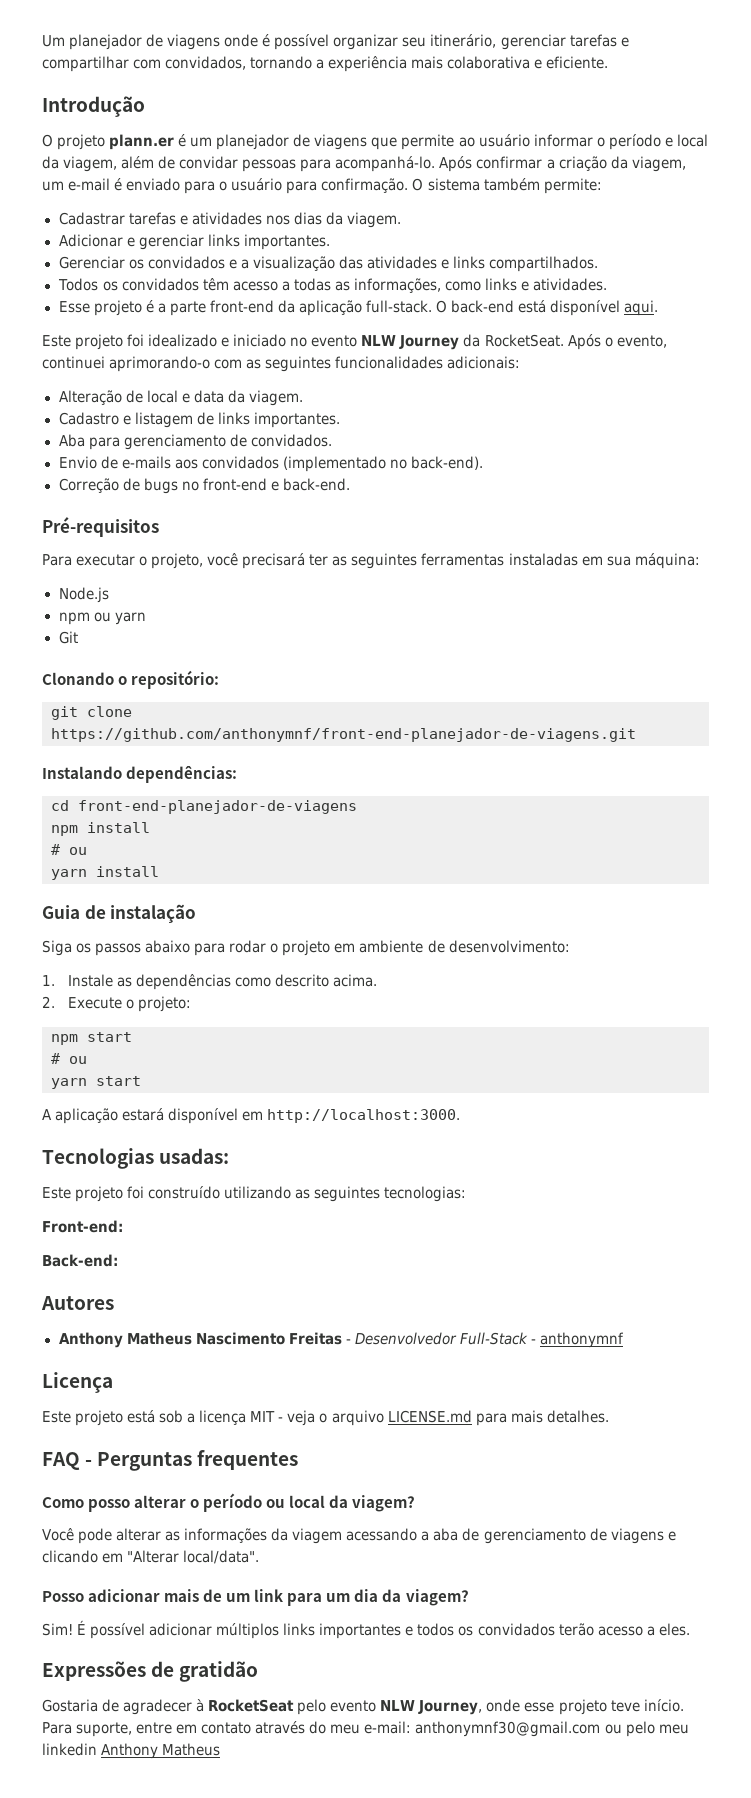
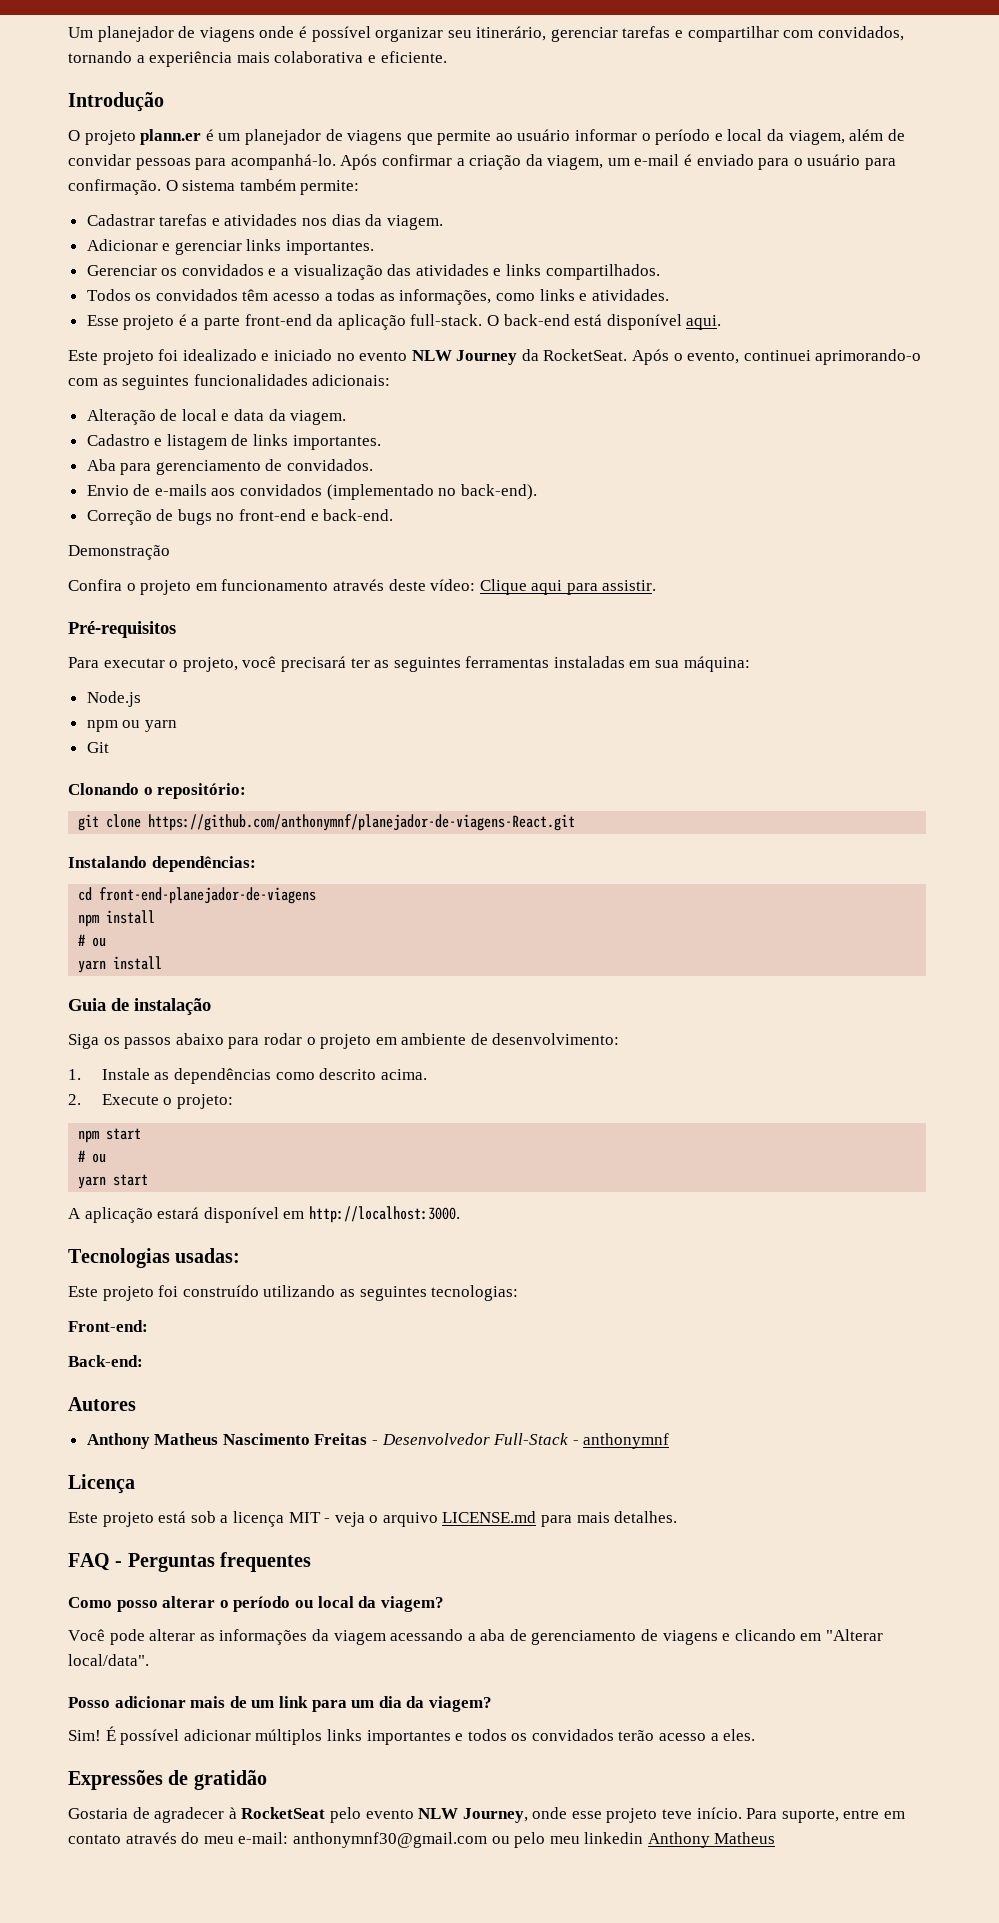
(350, 484) none -> [68,545,170,560] [68,579,657,595] // Demonstração // Confira o projeto em funcionamento através deste vídeo: Clique aqui para assistir.
[51,728,636,742] https://github.com/anthonymnf/front-end-planejador-de-viagens.git -> [148,814,576,831] https://github.com/anthonymnf/planejador-de-viagens-React.git

